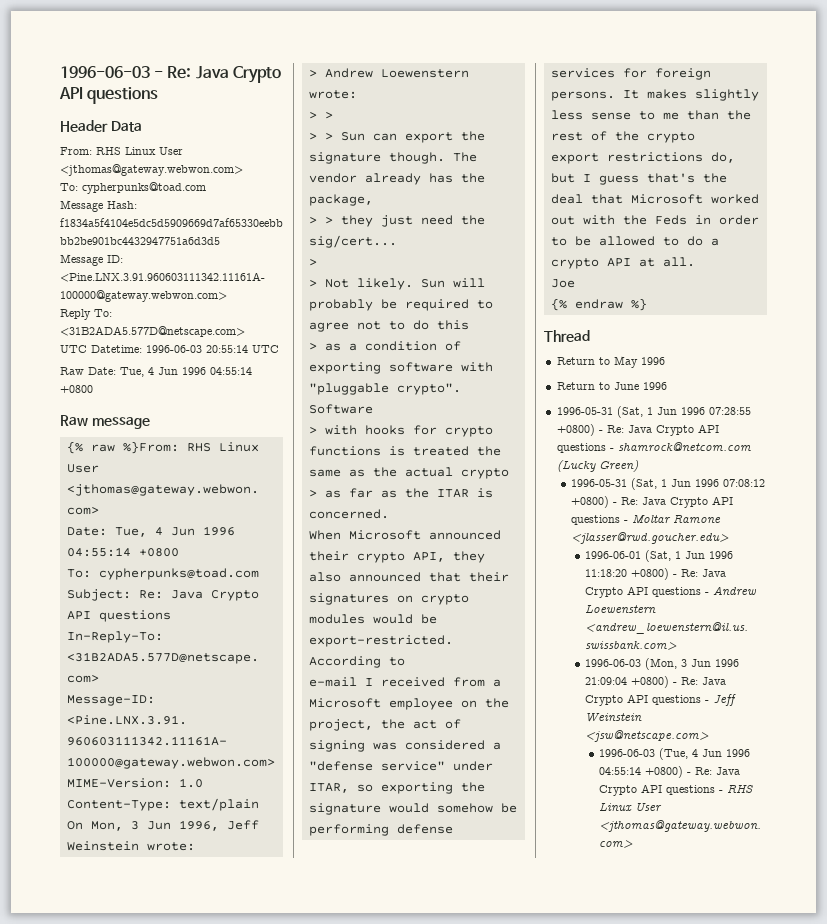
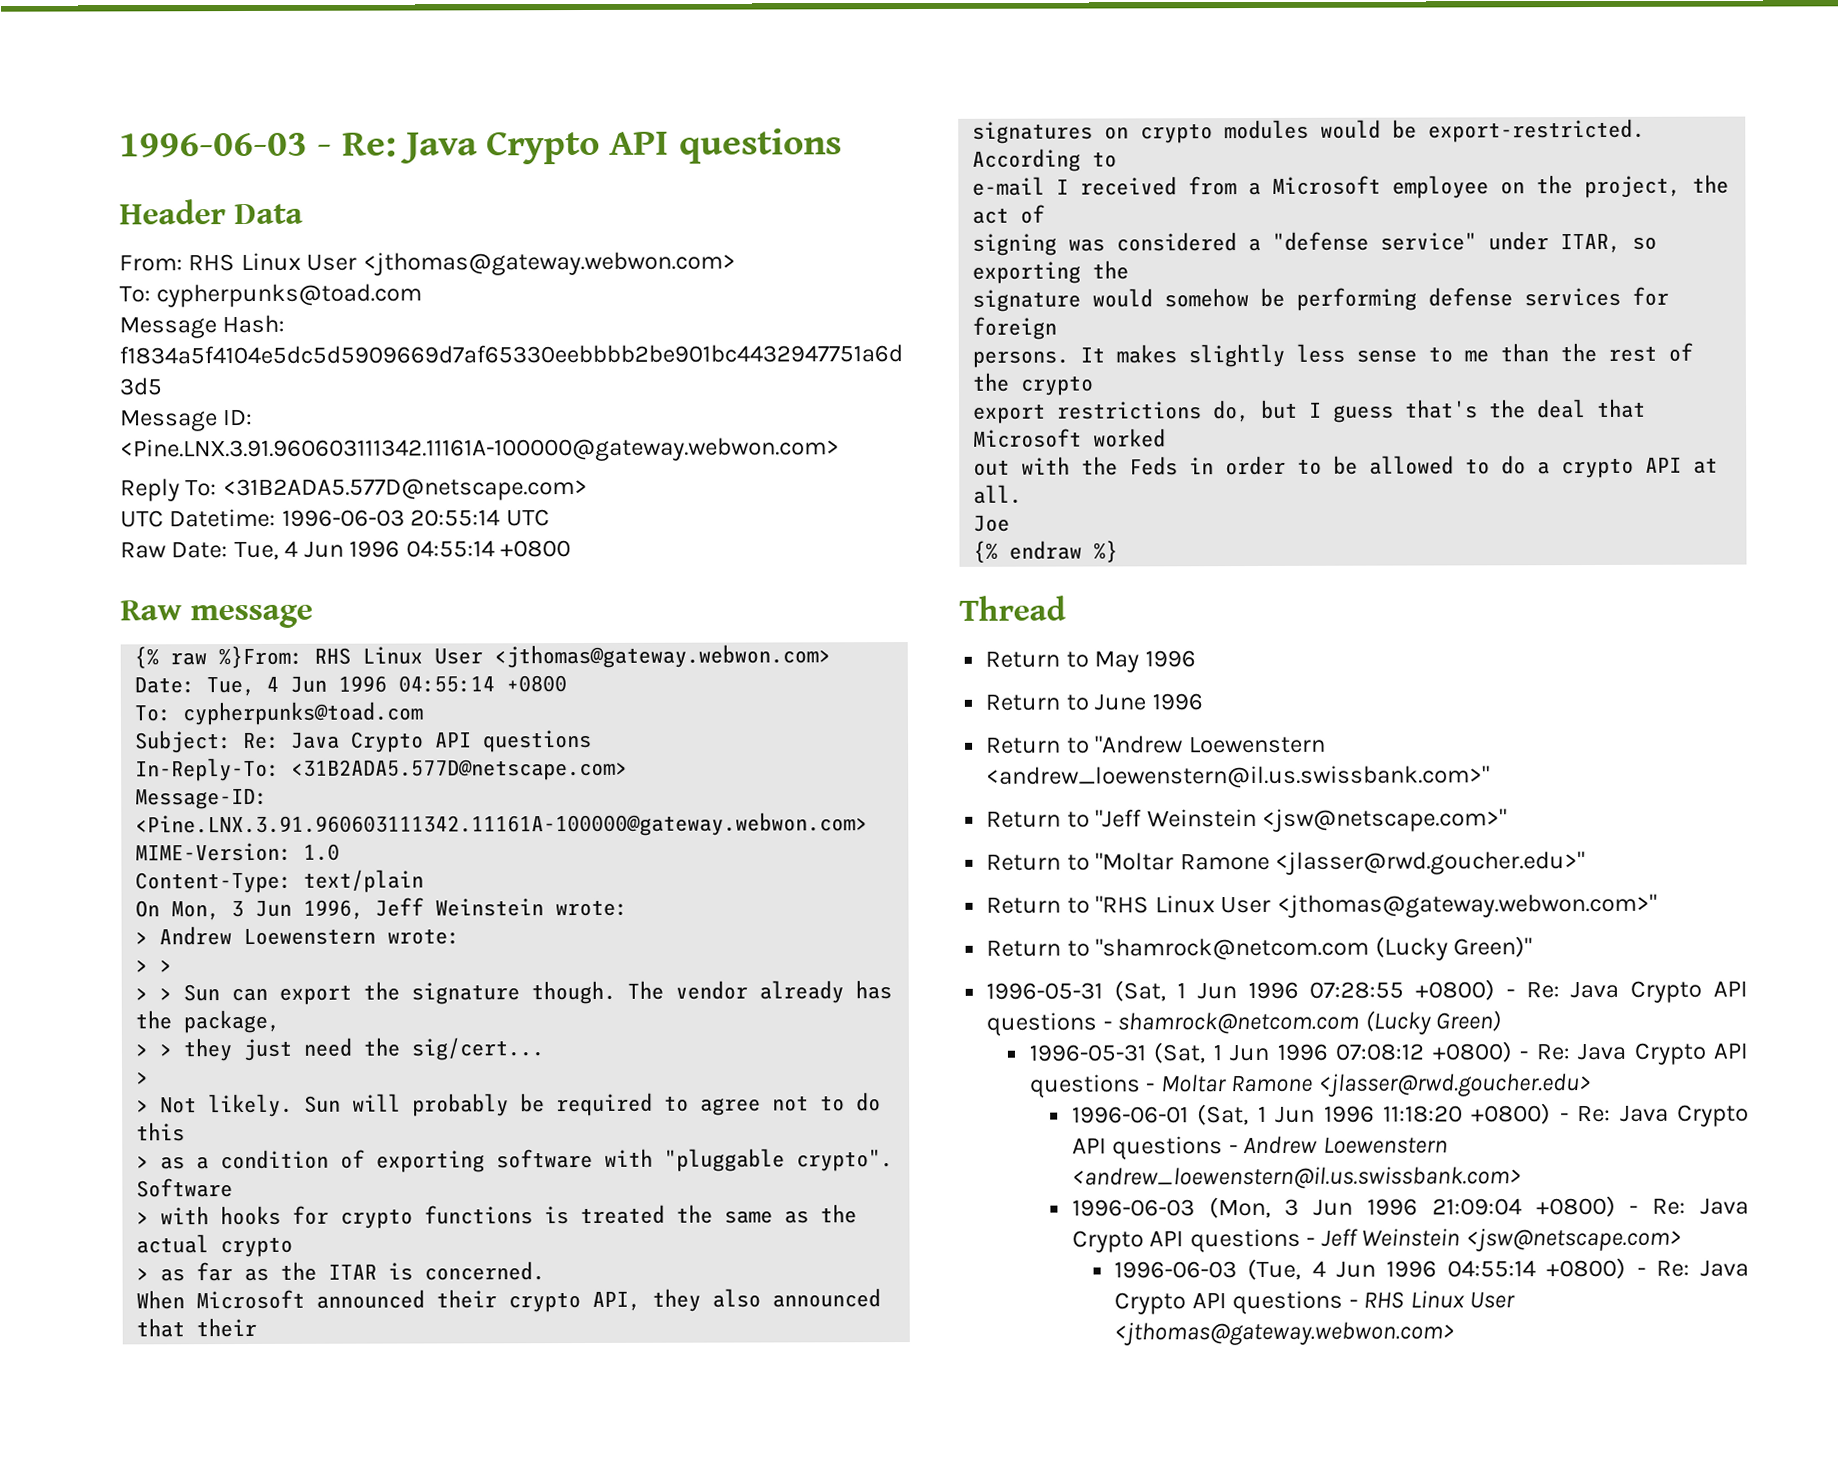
(667, 386) none -> [986,735,1326,754] [986,765,1491,789] [986,808,1508,832] [986,851,1586,875] [986,893,1657,918] [986,936,1533,961] // Return to "Andrew Loewenstern <andrew_loewenstern@il.us.swissbank.com>" // Return to "Jeff Weinstein <jsw@netscape.com>" // Return to "Moltar Ramone <jlasser@rwd.goucher.edu>" // Return to "RHS Linux User <jthomas@gateway.webwon.com>" // Return to "shamrock@netcom.com (Lucky Green)"

